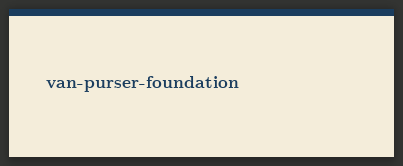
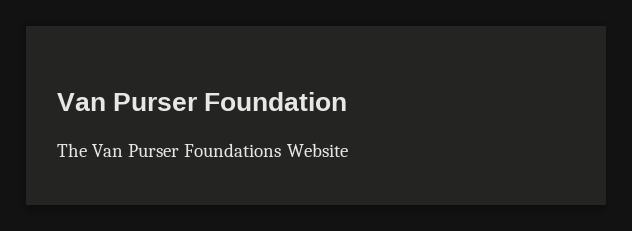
[46,76,239,92] van-purser-foundation -> [57,92,348,111] [57,143,348,157] Van Purser Foundation // The Van Purser Foundations Website

